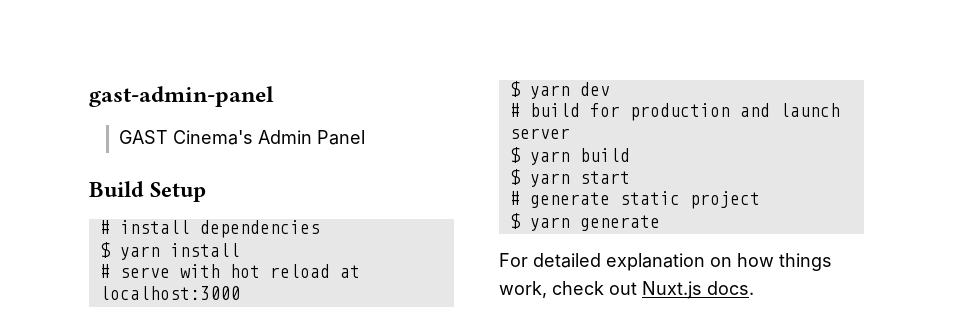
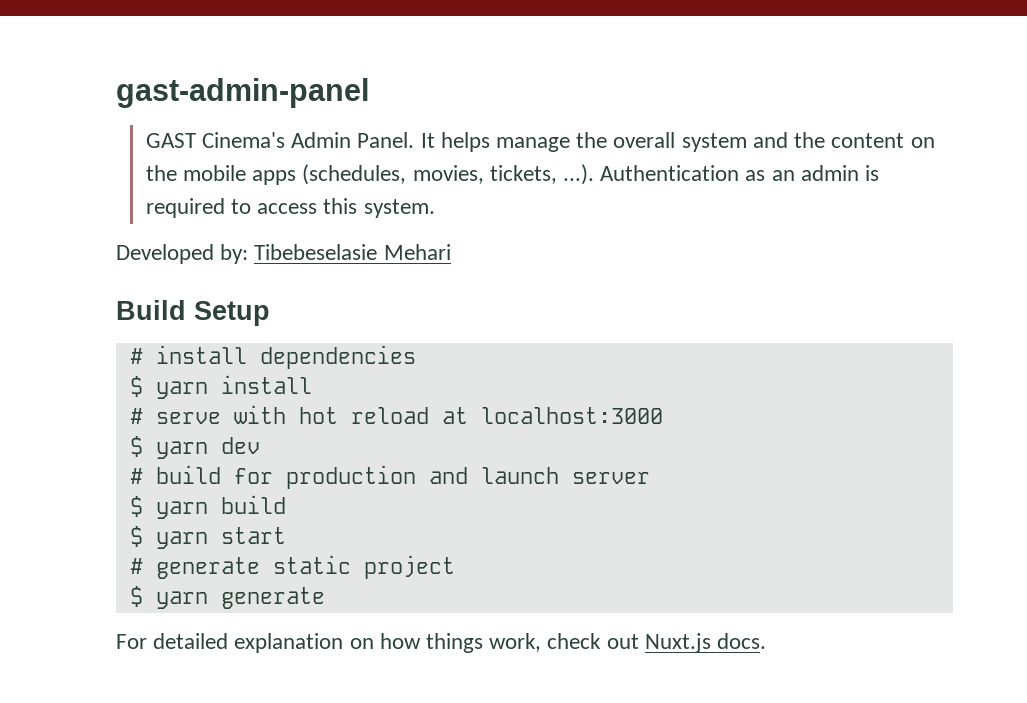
[316,130,365,145] Panel -> [357,132,935,152] [145,164,880,185] [145,198,435,218] [116,244,451,264] Panel. It helps manage the overall system and the content on the mobile apps (schedules, movies, tickets, ...). Authentication as an admin is required to access this system. // Developed by: Tibebeselasie Mehari

